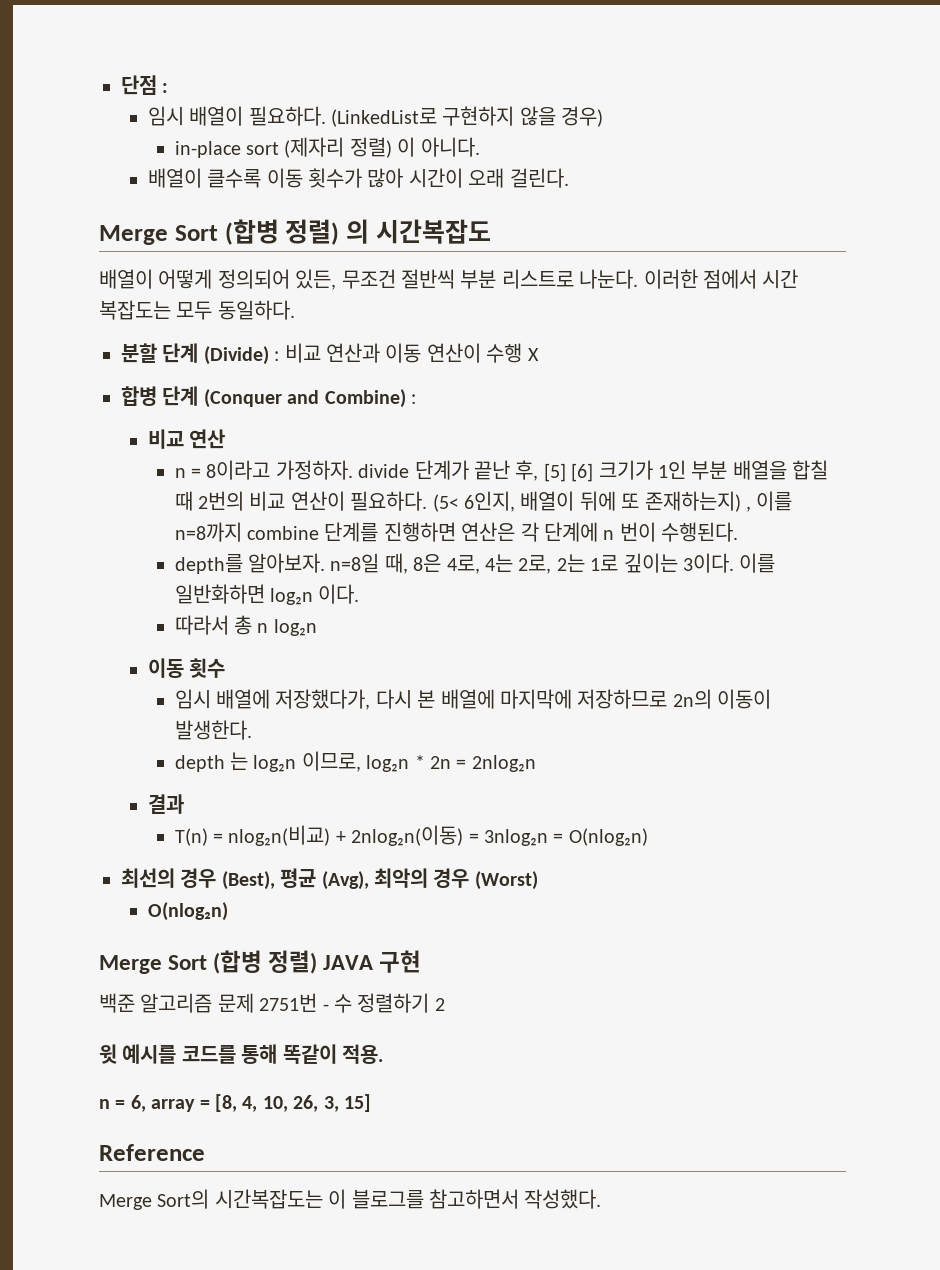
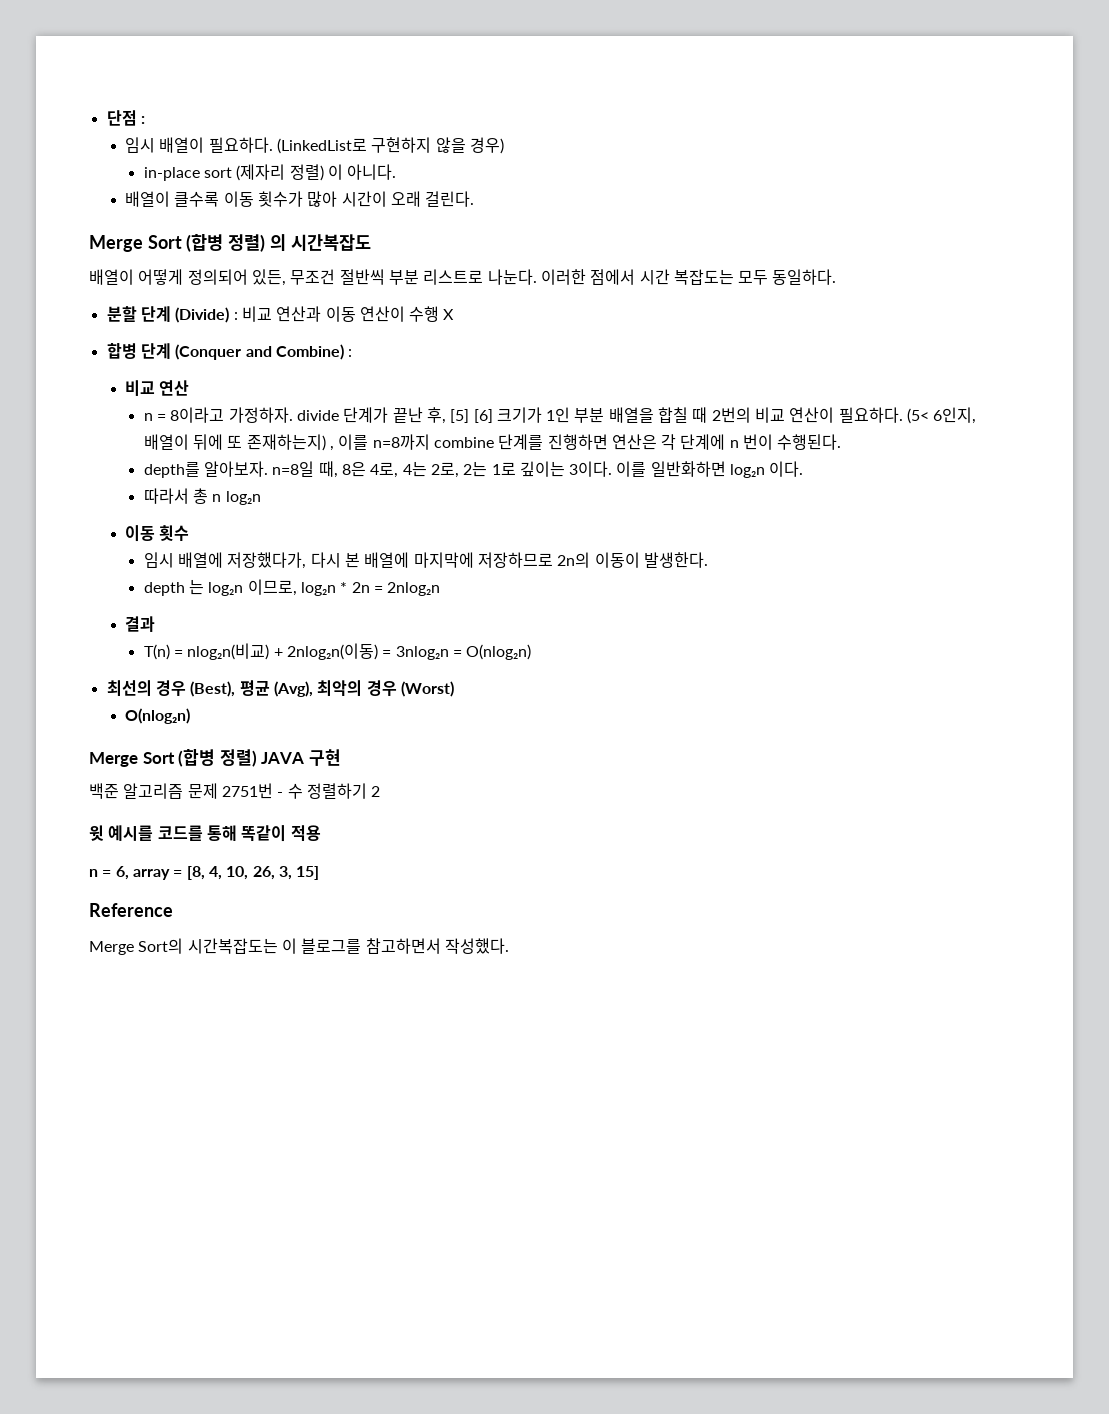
[342,1044,383,1064] 적용. -> [290,825,321,841] 적용

